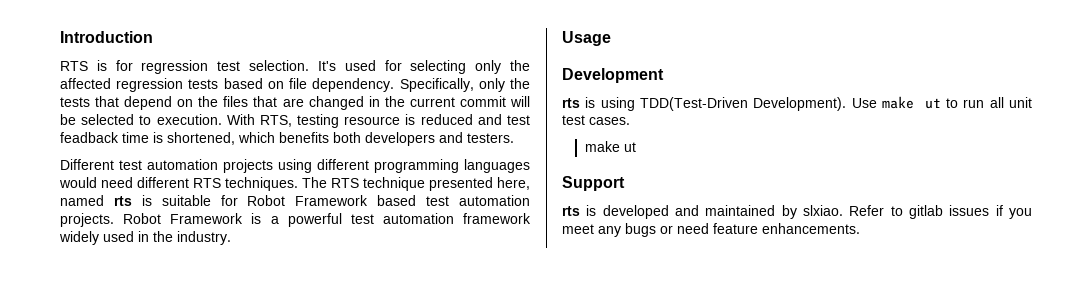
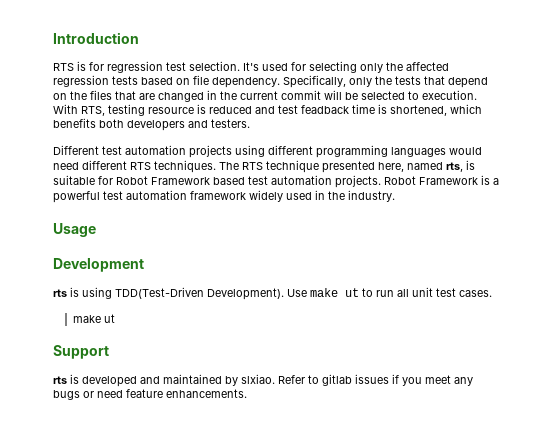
[113,196,132,206] rts -> [446,162,463,172] rts,

